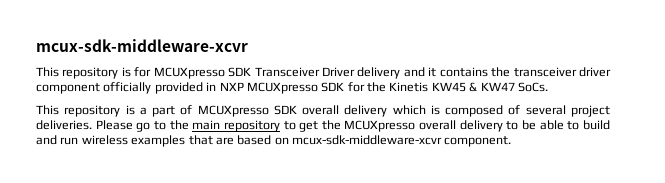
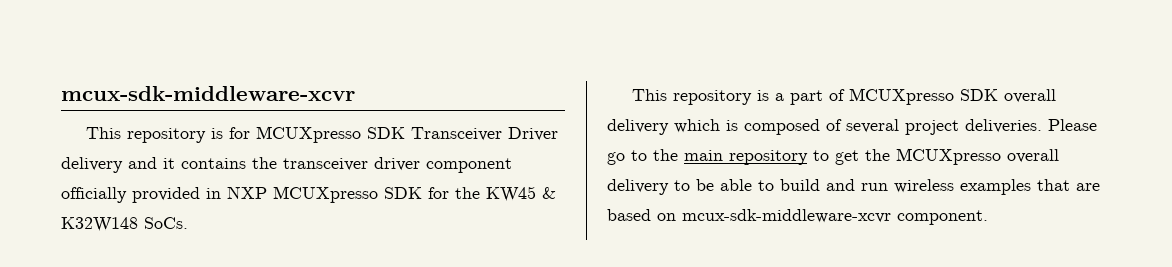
[389,82,429,92] Kinetis -> (480, 193) none
[480,82,515,91] KW47 -> [61,217,138,232] K32W148

